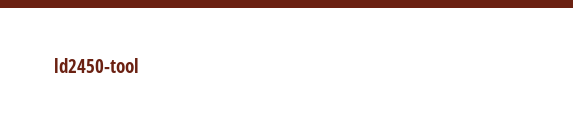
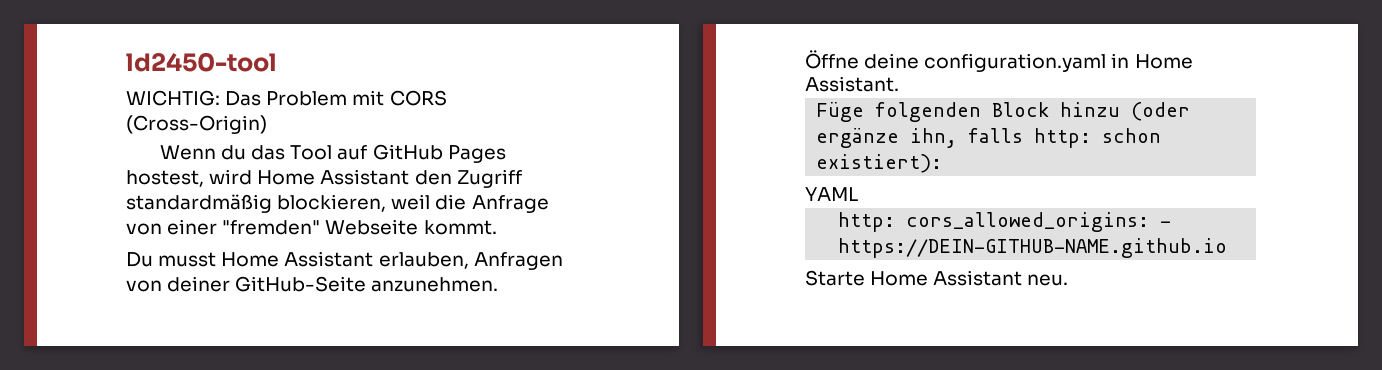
(139, 65) none -> [126,90,447,106] [126,115,267,134] [159,144,506,163] [126,169,522,188] [126,194,549,213] [126,219,497,235] [126,251,563,270] [126,276,499,292] [805,50,1193,72] [805,76,899,92] [816,102,1191,122] [816,128,1162,148] [816,154,943,173] [805,187,858,201] [838,212,1172,232] [838,238,1228,258] [805,270,1069,286] // WICHTIG: Das Problem mit CORS (Cross-Origin) // Wenn du das Tool auf GitHub Pages hostest, wird Home Assistant den Zugriff standardmäßig blockieren, weil die Anfrage von einer "fremden" Webseite kommt. // Du musst Home Assistant erlauben, Anfragen von deiner GitHub-Seite anzunehmen. // Öffne deine configuration.yaml in Home Assistant. // Füge folgenden Block hinzu (oder ergänze ihn, falls http: schon existiert): // YAML // http: cors_allowed_origins: - https://DEIN-GITHUB-NAME.github.io // Starte Home Assistant neu.

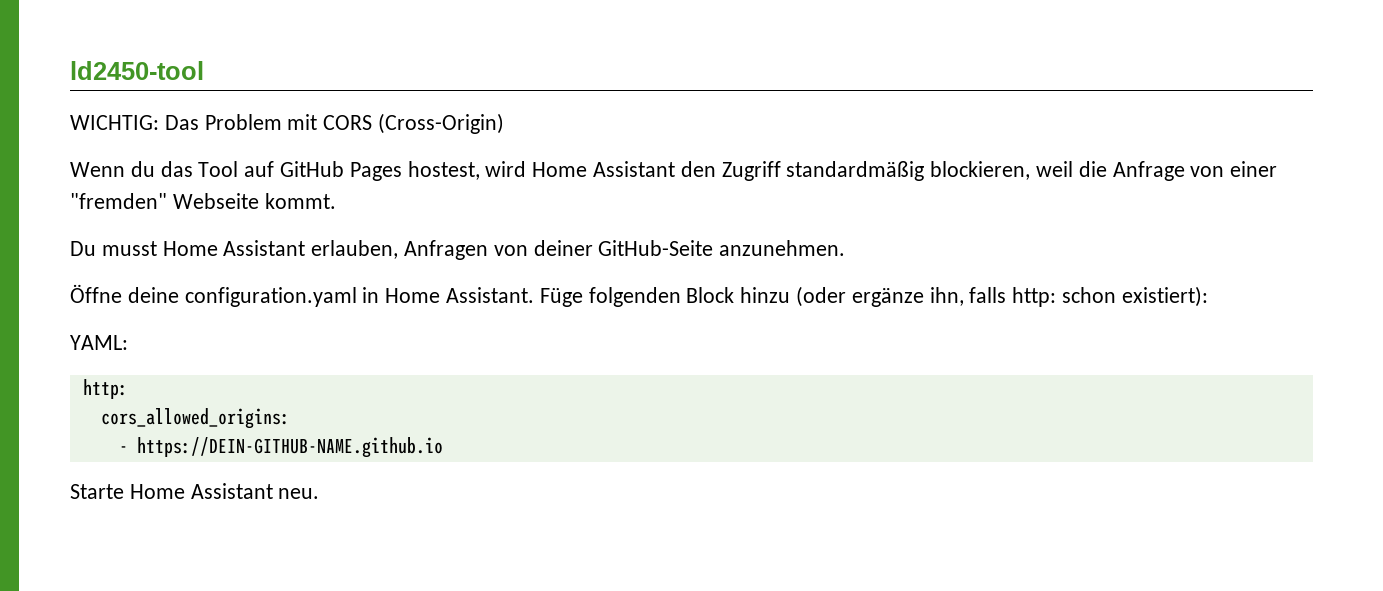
(899, 84) // -> (535, 295) none
[805,187,858,201] [838,212,896,232] YAML // http: -> [70,335,128,350] [82,379,128,399] YAML: // http: //
(1150, 222) none -> (290, 418) //

